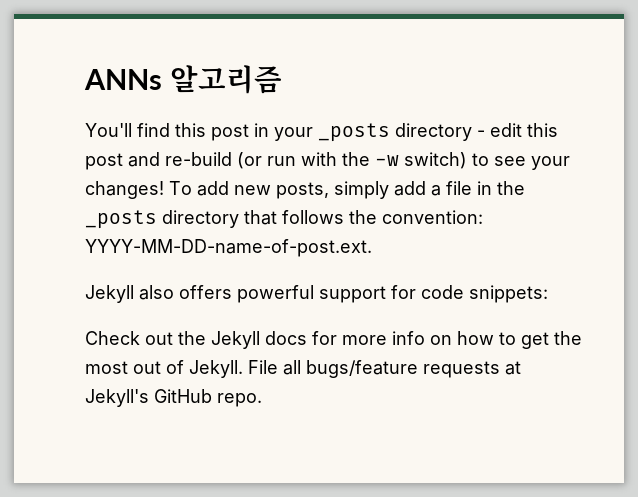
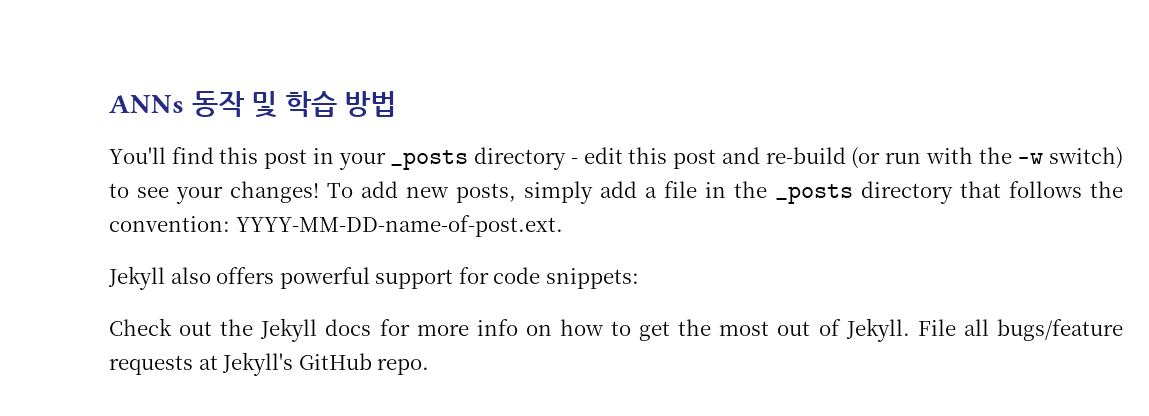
[169,65,282,94] 알고리즘 -> [191,91,397,118] 동작 및 학습 방법

